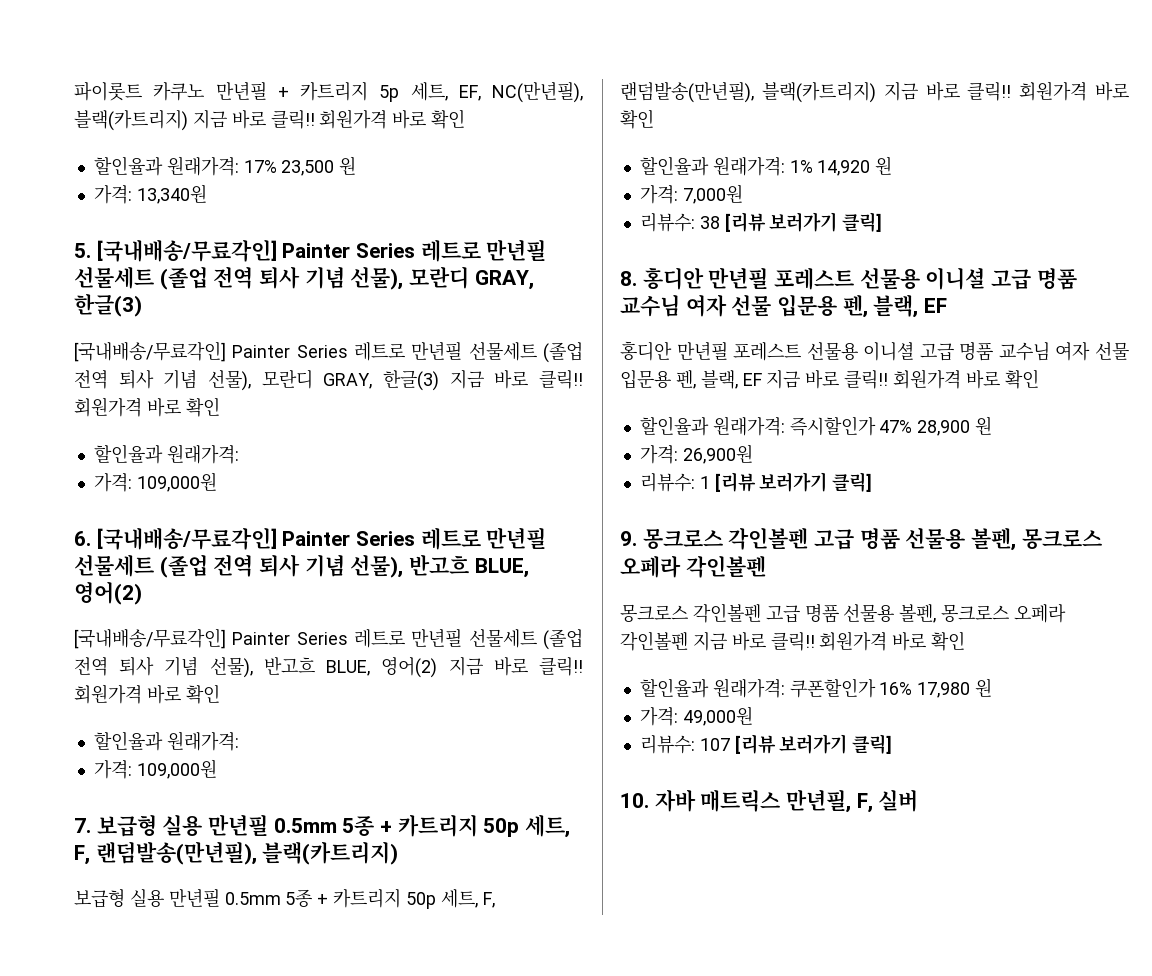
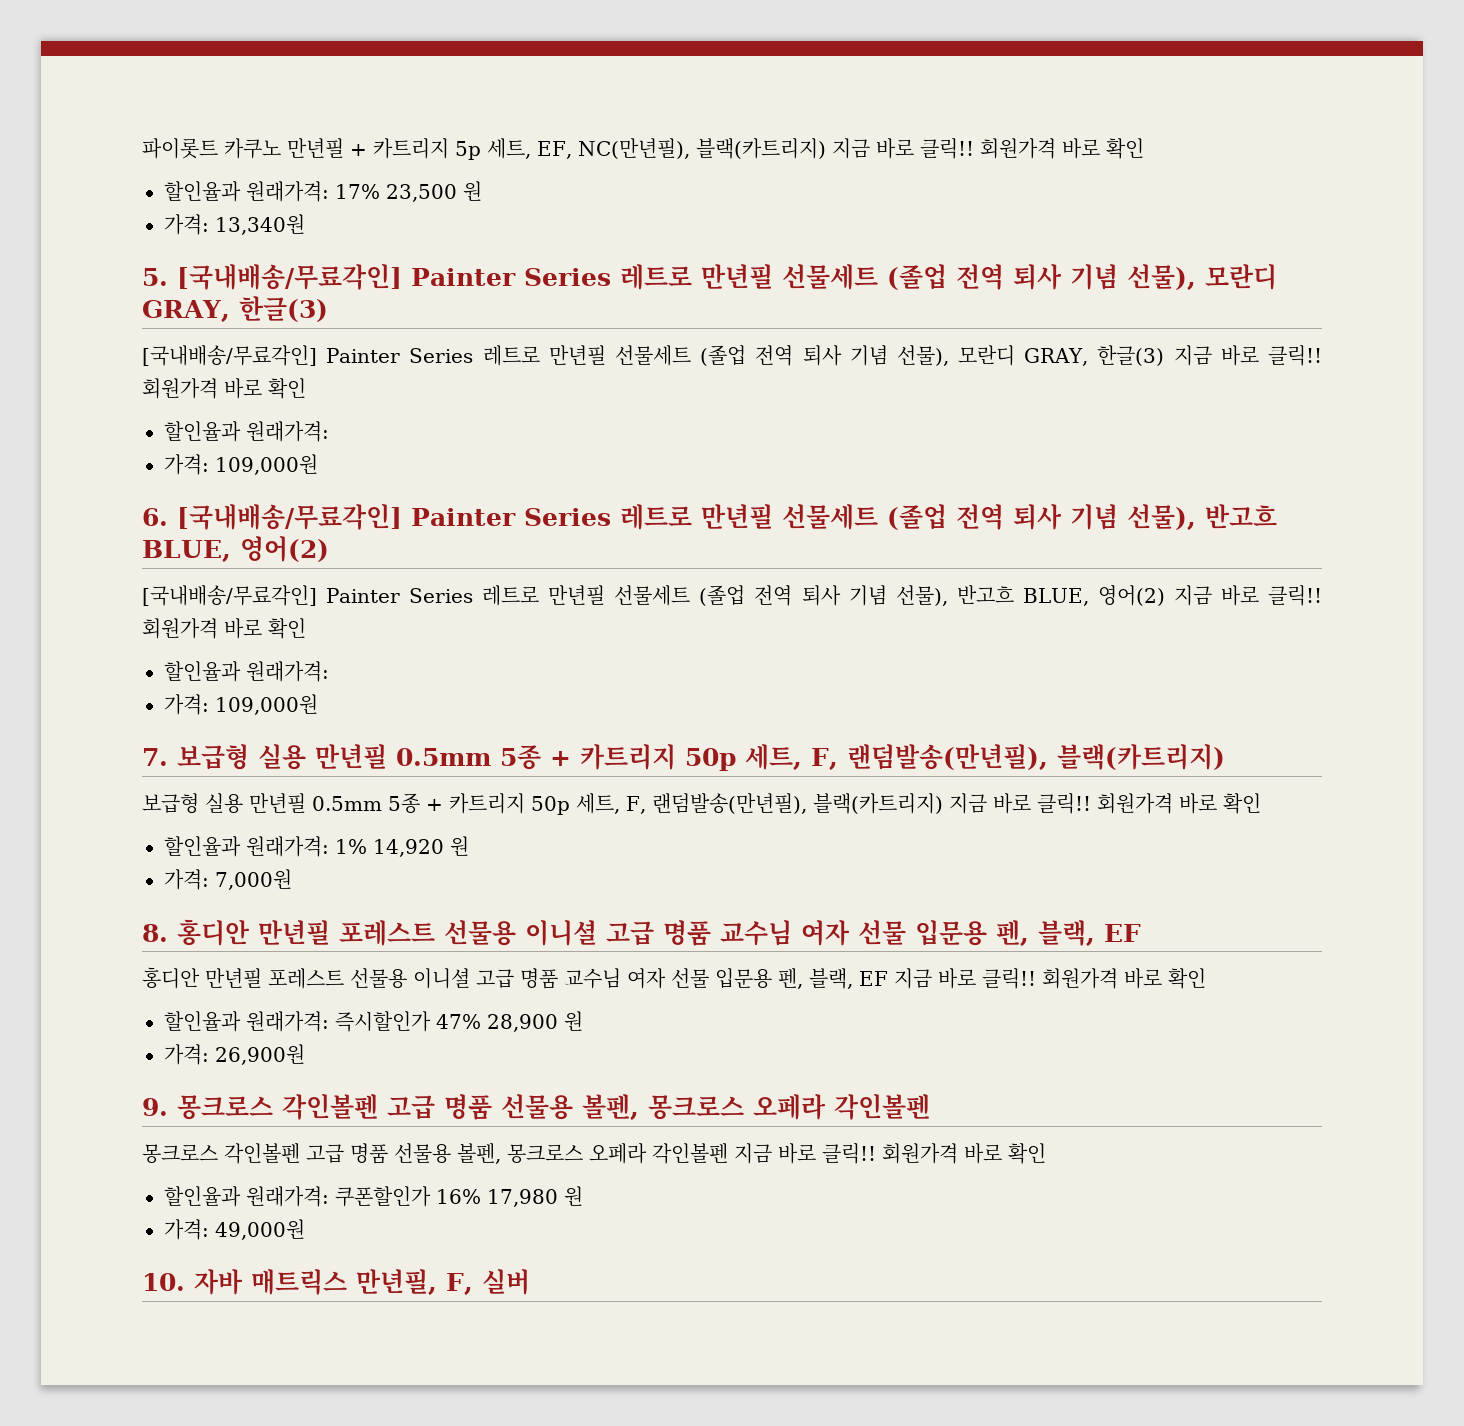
[639,212,883,232] // 리뷰수: 38 [리뷰 보러가기 클릭] -> (292, 879) none
[639,472,873,492] // 리뷰수: 1 [리뷰 보러가기 클릭] -> (305, 1054) none
[639,734,893,754] // 리뷰수: 107 [리뷰 보러가기 클릭] -> (305, 1229) none

